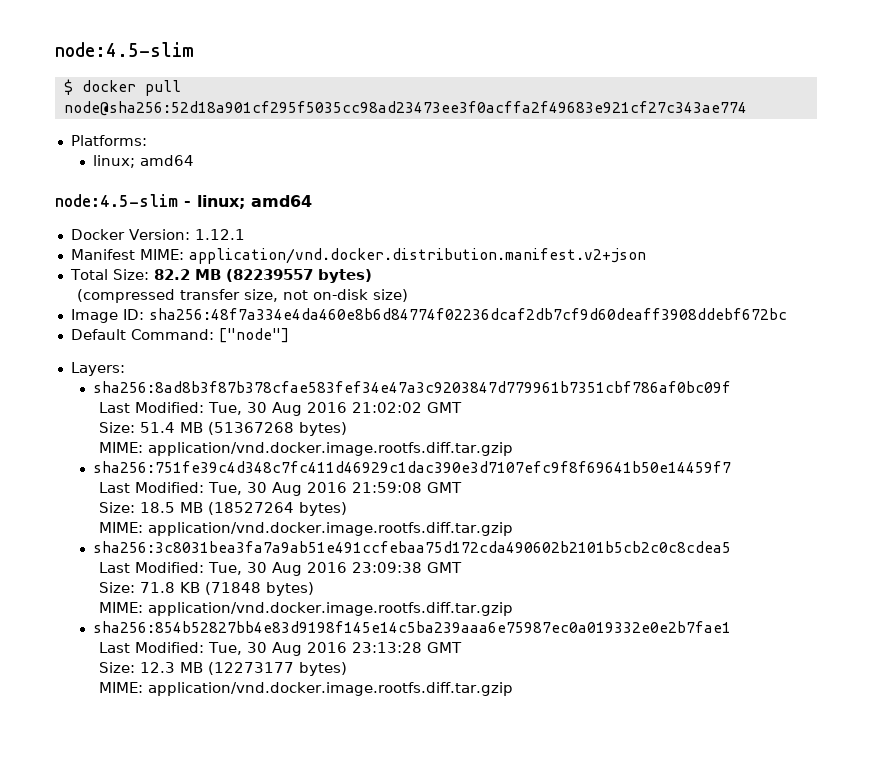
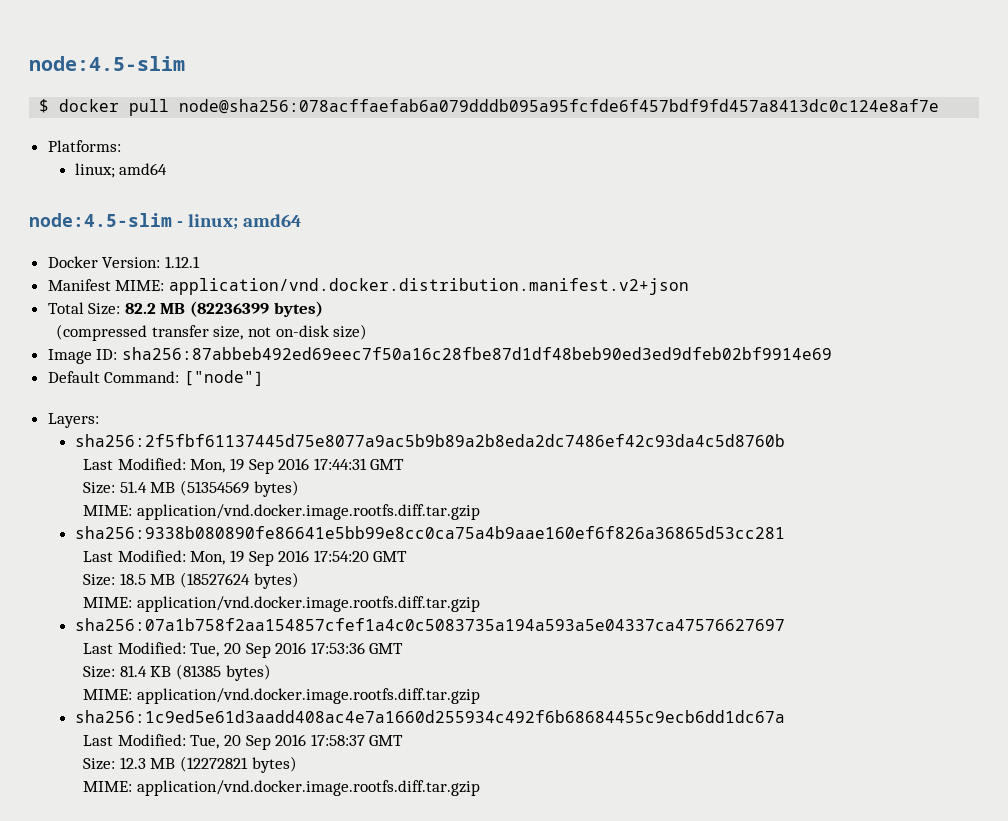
[63,101,747,116] node@sha256:52d18a901cf295f5035cc98ad23473ee3f0acffa2f49683e921cf27c343ae774 -> [179,99,940,114] node@sha256:078acffaefab6a079dddb095a95fcfde6f457bdf9fd457a8413dc0c124e8af7e
[225,269,313,282] (82239557 -> [190,301,270,317] (82236399
[148,308,787,320] sha256:48f7a334e4da460e8b6d84774f02236dcaf2db7cf9d60deaff3908ddebf672bc -> [121,347,832,360] sha256:87abbeb492ed69eec7f50a16c28fbe87d1df48beb90ed3ed9dfeb02bf9914e69
[93,381,732,393] [99,402,423,416] sha256:8ad8b3f87b378cfae583fef34e47a3c9203847d779961b7351cbf786af0bc09f // Last Modified: Tue, 30 Aug 2016 21:02:02 -> [74,434,785,447] [83,458,367,474] sha256:2f5fbf61137445d75e8077a9ac5b9b89a2b8eda2dc7486ef42c93da4c5d8760b // Last Modified: Mon, 19 Sep 2016 17:44:31
[208,422,348,436] [99,442,514,456] [93,461,732,473] [99,482,423,496] (51367268 bytes) // MIME: application/vnd.docker.image.rootfs.diff.tar.gzip // sha256:751fe39c4d348c7fc411d46929c1dac390e3d7107efc9f8f69641b50e14459f7 // Last Modified: Tue, 30 Aug 2016 21:59:08 -> [180,480,299,497] [83,504,480,520] [74,526,785,539] [83,550,369,566] (51354569 bytes) // MIME: application/vnd.docker.image.rootfs.diff.tar.gzip // sha256:9338b080890fe86641e5bb99e8cc0ca75a4b9aae160ef6f826a36865d53cc281 // Last Modified: Mon, 19 Sep 2016 17:54:20
[208,502,348,516] [99,522,514,536] [93,541,732,553] [99,562,463,576] [99,582,315,596] [99,602,514,616] [93,621,732,633] [99,642,423,656] (18527264 bytes) // MIME: application/vnd.docker.image.rootfs.diff.tar.gzip // sha256:3c8031bea3fa7a9ab51e491ccfebaa75d172cda490602b2101b5cb2c0c8cdea5 // Last Modified: Tue, 30 Aug 2016 23:09:38 GMT // Size: 71.8 KB (71848 bytes) // MIME: application/vnd.docker.image.rootfs.diff.tar.gzip // sha256:854b52827bb4e83d9198f145e14c5ba239aaa6e75987ec0a019332e0e2b7fae1 // Last Modified: Tue, 30 Aug 2016 23:13:28 -> [180,572,299,589] [83,596,480,612] [74,618,785,631] [83,642,404,658] [83,664,271,681] [83,688,480,704] [74,710,785,723] [83,734,365,750] (18527624 bytes) // MIME: application/vnd.docker.image.rootfs.diff.tar.gzip // sha256:07a1b758f2aa154857cfef1a4c0c5083735a194a593a5e04337ca47576627697 // Last Modified: Tue, 20 Sep 2016 17:53:36 GMT // Size: 81.4 KB (81385 bytes) // MIME: application/vnd.docker.image.rootfs.diff.tar.gzip // sha256:1c9ed5e61d3aadd408ac4e7a1660d255934c492f6b68684455c9ecb6dd1dc67a // Last Modified: Tue, 20 Sep 2016 17:58:37
[208,662,295,675] (12273177 -> [180,756,249,772] (12272821

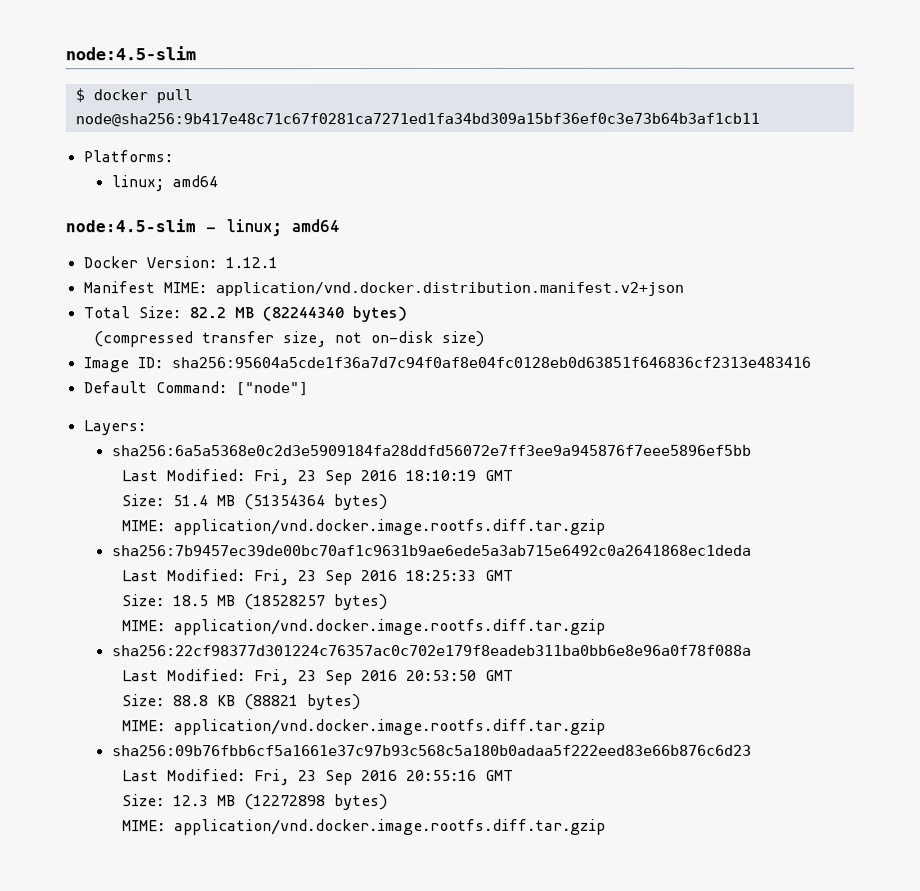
[179,99,940,114] node@sha256:078acffaefab6a079dddb095a95fcfde6f457bdf9fd457a8413dc0c124e8af7e -> [74,112,760,127] node@sha256:9b417e48c71c67f0281ca7271ed1fa34bd309a15bf36ef0c3e73b64b3af1cb11
[190,301,270,317] (82236399 -> [261,306,344,322] (82244340
[121,347,832,360] sha256:87abbeb492ed69eec7f50a16c28fbe87d1df48beb90ed3ed9dfeb02bf9914e69 -> [170,356,811,369] sha256:95604a5cde1f36a7d7c94f0af8e04fc0128eb0d63851f646836cf2313e483416
[74,434,785,447] [83,458,367,474] sha256:2f5fbf61137445d75e8077a9ac5b9b89a2b8eda2dc7486ef42c93da4c5d8760b // Last Modified: Mon, 19 Sep 2016 17:44:31 -> [110,444,752,457] [122,469,478,486] sha256:6a5a5368e0c2d3e5909184fa28ddfd56072e7ff3ee9a945876f7eee5896ef5bb // Last Modified: Fri, 23 Sep 2016 18:10:19
[180,480,299,497] [83,504,480,520] [74,526,785,539] [83,550,369,566] (51354569 bytes) // MIME: application/vnd.docker.image.rootfs.diff.tar.gzip // sha256:9338b080890fe86641e5bb99e8cc0ca75a4b9aae160ef6f826a36865d53cc281 // Last Modified: Mon, 19 Sep 2016 17:54:20 -> [244,494,389,511] [122,518,607,536] [111,544,752,557] [122,569,478,586] (51354364 bytes) // MIME: application/vnd.docker.image.rootfs.diff.tar.gzip // sha256:7b9457ec39de00bc70af1c9631b9ae6ede5a3ab715e6492c0a2641868ec1deda // Last Modified: Fri, 23 Sep 2016 18:25:33
[180,572,299,589] [83,596,480,612] [74,618,785,631] [83,642,404,658] [83,664,271,681] [83,688,480,704] [74,710,785,723] [83,734,365,750] (18527624 bytes) // MIME: application/vnd.docker.image.rootfs.diff.tar.gzip // sha256:07a1b758f2aa154857cfef1a4c0c5083735a194a593a5e04337ca47576627697 // Last Modified: Tue, 20 Sep 2016 17:53:36 GMT // Size: 81.4 KB (81385 bytes) // MIME: application/vnd.docker.image.rootfs.diff.tar.gzip // sha256:1c9ed5e61d3aadd408ac4e7a1660d255934c492f6b68684455c9ecb6dd1dc67a // Last Modified: Tue, 20 Sep 2016 17:58:37 -> [244,594,389,611] [122,618,607,636] [111,644,752,657] [122,669,515,686] [122,694,362,711] [122,718,607,736] [111,744,752,757] [122,769,478,786] (18528257 bytes) // MIME: application/vnd.docker.image.rootfs.diff.tar.gzip // sha256:22cf98377d301224c76357ac0c702e179f8eadeb311ba0bb6e8e96a0f78f088a // Last Modified: Fri, 23 Sep 2016 20:53:50 GMT // Size: 88.8 KB (88821 bytes) // MIME: application/vnd.docker.image.rootfs.diff.tar.gzip // sha256:09b76fbb6cf5a1661e37c97b93c568c5a180b0adaa5f222eed83e66b876c6d23 // Last Modified: Fri, 23 Sep 2016 20:55:16
[180,756,249,772] (12272821 -> [244,794,327,811] (12272898

